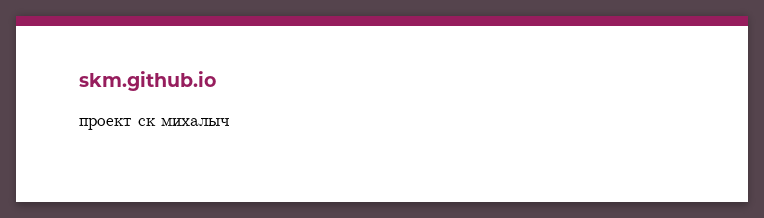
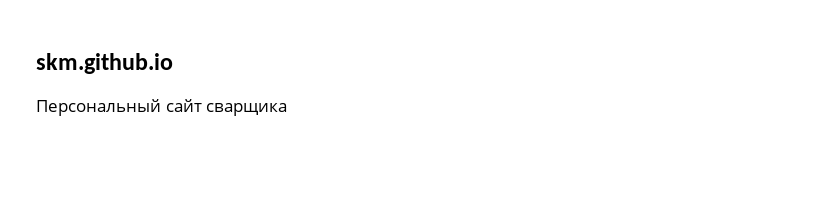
[79,117,229,130] проект ск михалыч -> [36,99,288,116] Персональный сайт сварщика

